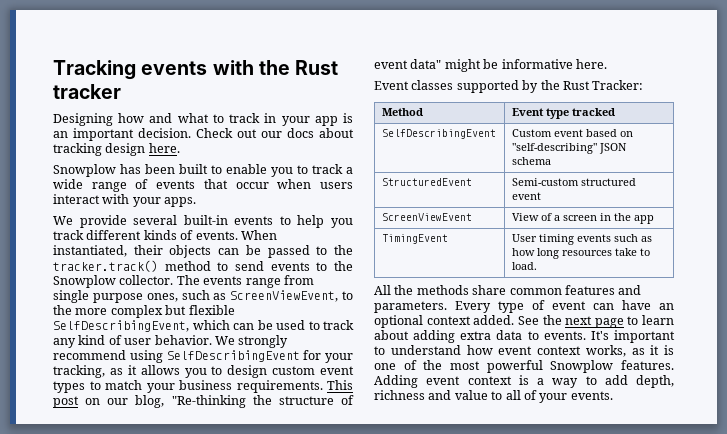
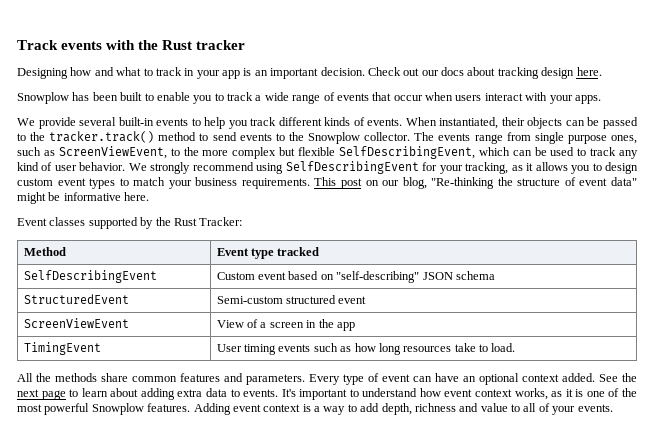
[53,60,136,80] Tracking -> [17,40,58,50] Track

